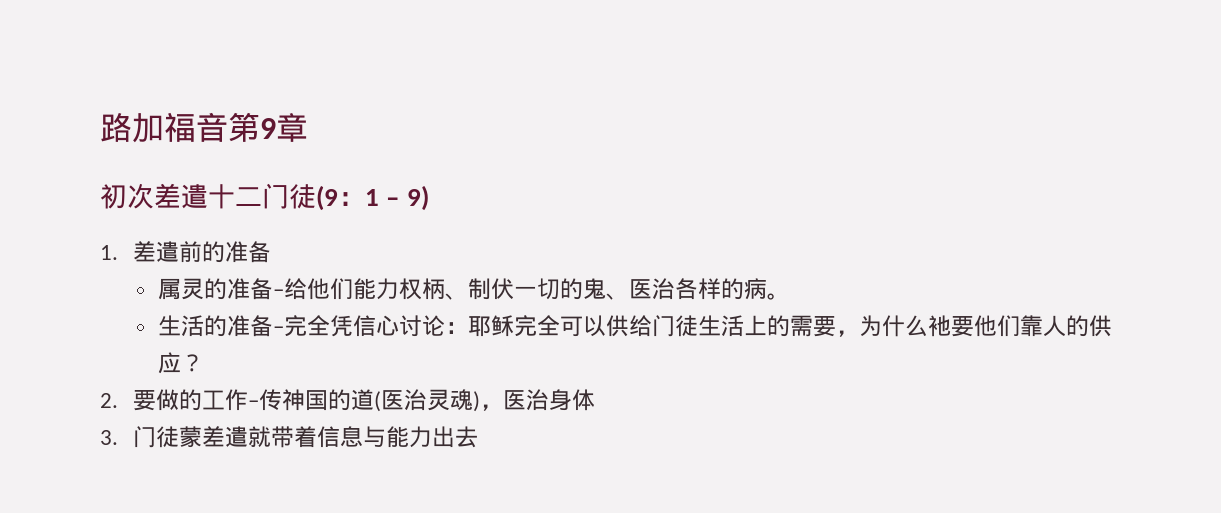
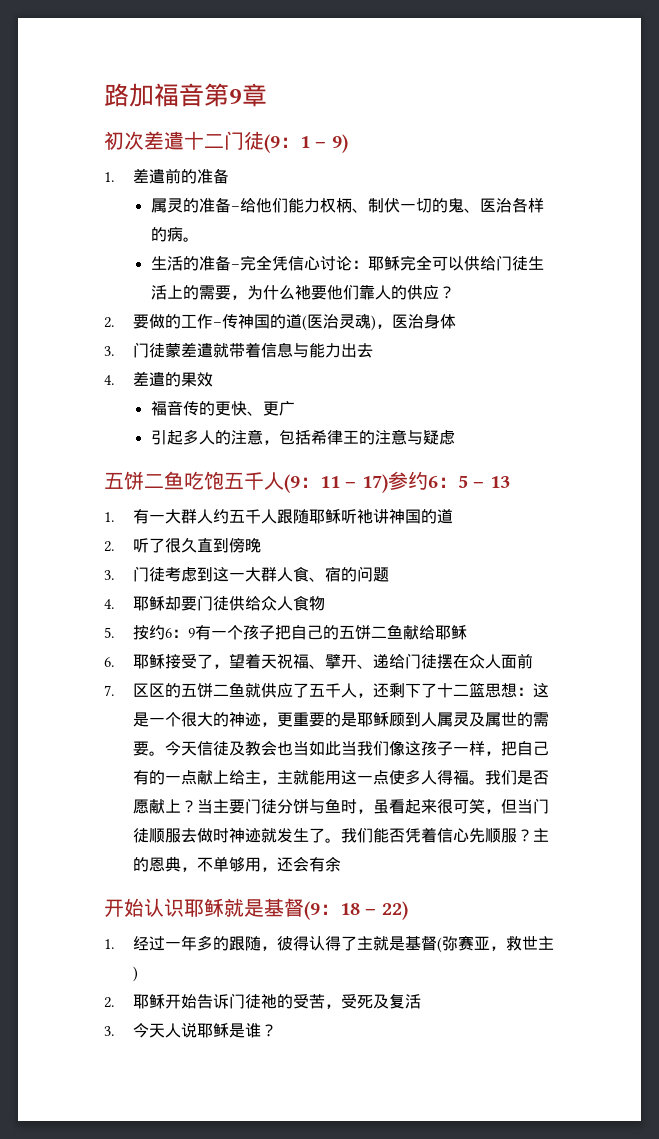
(478, 437) none -> [104,371,214,387] [150,400,295,416] [150,429,455,445] [104,471,510,493] [104,508,454,524] [104,537,262,553] [104,566,390,582] [104,595,326,611] [104,624,468,640] [104,653,534,669] [104,682,550,698] [133,711,550,727] [133,740,550,756] [133,769,550,785] [133,798,550,814] [133,827,550,843] [133,856,342,872] [104,898,408,920] [104,935,555,953] [133,966,139,982] [104,993,422,1009] [104,1022,278,1038] // 4.差遣的果效 // 褔音传的更快、更广 // 引起多人的注意，包括希律王的注意与疑虑 // 五饼二鱼吃饱五千人(9：11 – 17)参约6：5 – 13 // 1.有一大群人约五千人跟随耶稣听衪讲神国的道 // 2.听了很久直到傍晚 // 3.门徒考虑到这一大群人食、宿的问题 // 4.耶稣却要门徒供给众人食物 // 5.按约6：9有一个孩子把自己的五饼二鱼献给耶稣 // 6.耶稣接受了，望着天祝福、擘开、递给门徒摆在众人面前 // 7.区区的五饼二鱼就供应了五千人，还剩下了十二篮思想：这是一个很大的神迹，更重要的是耶稣顾到人属灵及属世的需要。今天信徒及教会也当如此当我们像这孩子一样，把自己有的一点献上给主，主就能用这一点使多人得褔。我们是否愿献上？当主要门徒分饼与鱼时，虽看起来很可笑，但当门徒顺服去做时神迹就发生了。我们能否凭着信心先顺服？主的恩典，不单够用，还会有余 // 开始认识耶稣就是基督(9：18 – 22) // 1.经过一年多的跟随，彼得认得了主就是基督(弥赛亚，救世主) // 2.耶稣开始告诉门徒祂的受苦，受死及复活 // 3.今天人说耶稣是谁？

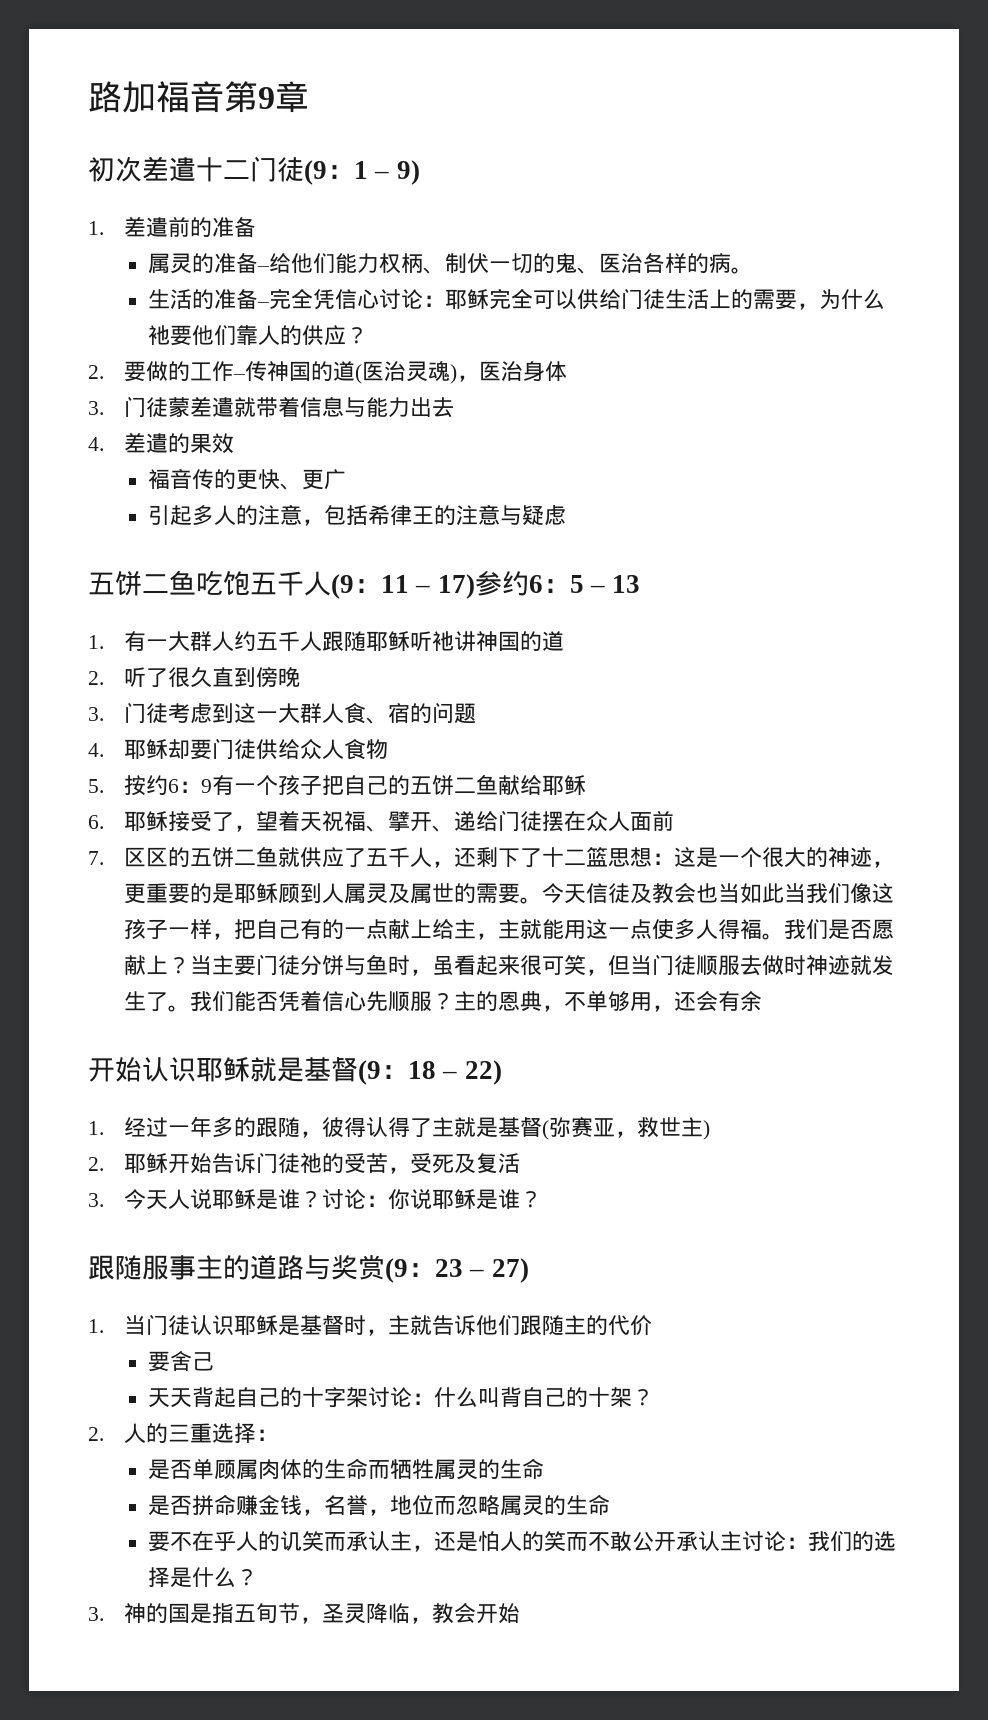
(278, 1030) none -> [322,1189,543,1210] [88,1255,529,1283] [88,1314,653,1336] [147,1351,214,1372] [147,1387,654,1408] [88,1423,279,1443] [147,1458,544,1480] [147,1494,610,1516] [147,1531,896,1552] [147,1567,258,1588] [88,1603,521,1624] 讨论：你说耶稣是谁？ // 跟随服事主的道路与奖赏(9：23 – 27) // 1.当门徒认识耶稣是基督时，主就告诉他们跟随主的代价 // 要舍己 // 天天背起自己的十字架讨论：什么叫背自己的十架？ // 2.人的三重选择： // 是否单顾属肉体的生命而牺牲属灵的生命 // 是否拼命赚金钱，名誉，地位而忽略属灵的生命 // 要不在乎人的讥笑而承认主，还是怕人的笑而不敢公开承认主讨论：我们的选择是什么？ // 3.神的国是指五旬节，圣灵降临，教会开始

